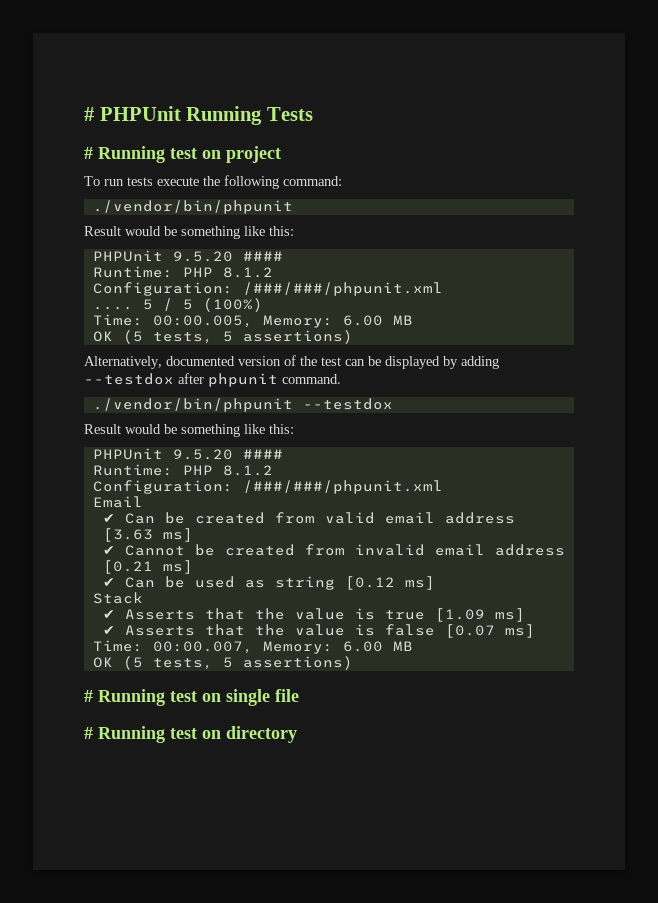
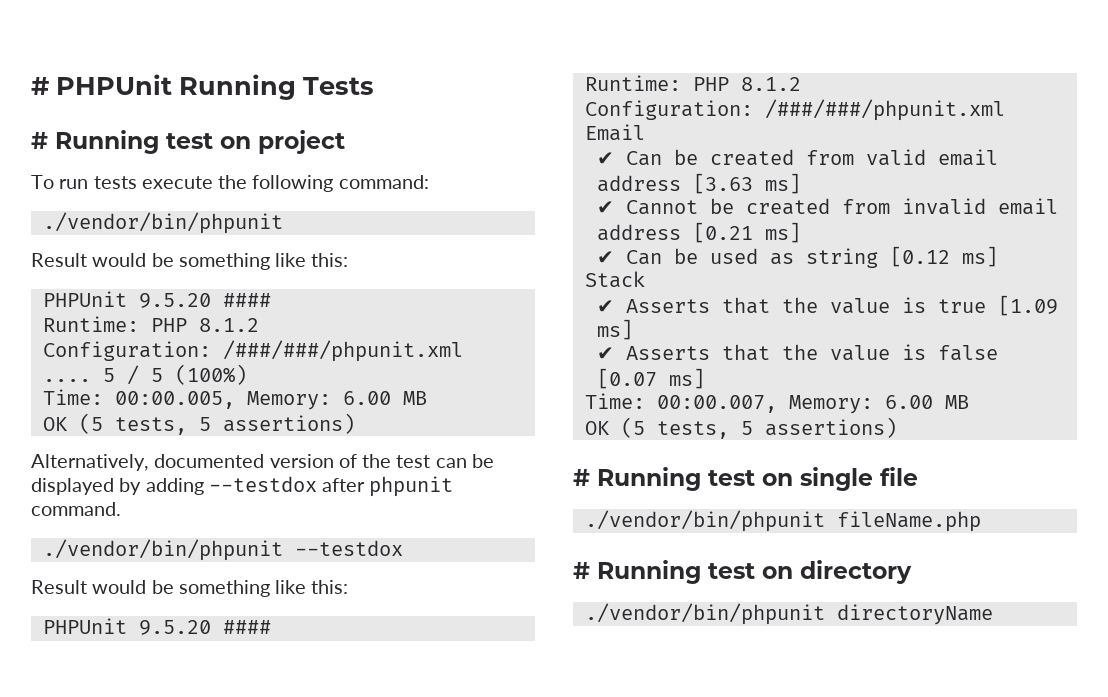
(299, 695) none -> [584,510,981,532] // ./vendor/bin/phpunit fileName.php
(297, 734) none -> [584,603,993,625] // ./vendor/bin/phpunit directoryName

